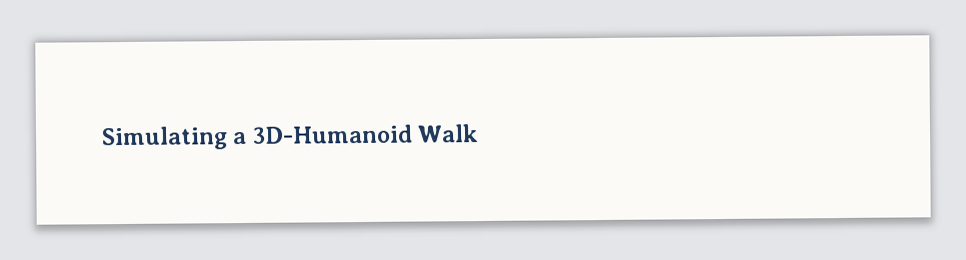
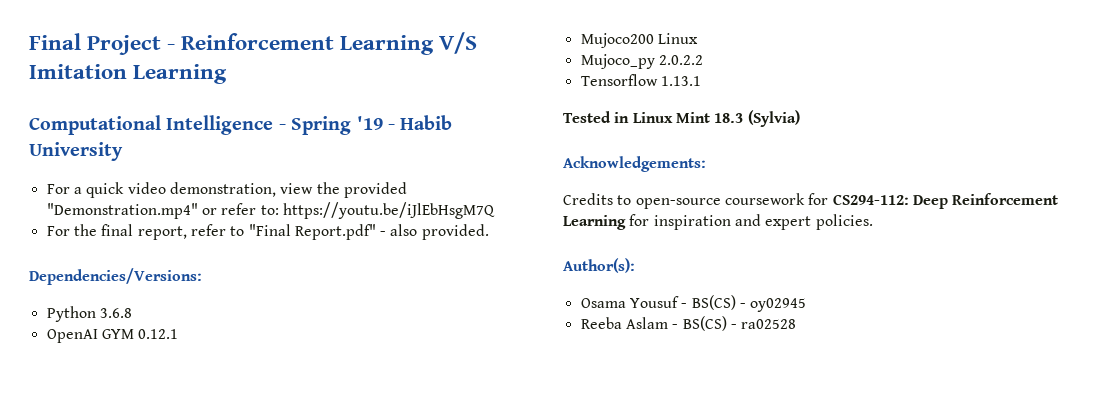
[101,124,480,151] Simulating a 3D-Humanoid Walk -> [29,32,478,55] [29,64,228,84] [29,115,453,135] [29,142,123,161] [46,182,407,198] [46,202,495,219] [46,224,489,240] [29,268,202,285] [46,306,132,322] [46,329,179,343] [580,33,698,48] [580,54,703,69] [580,74,701,86] [563,110,800,127] [563,156,706,172] [563,193,1059,209] [563,214,873,230] [563,258,635,273] [580,295,807,312] [580,316,797,331] Final Project - Reinforcement Learning V/S Imitation Learning // Computational Intelligence - Spring '19 - Habib University // For a quick video demonstration, view the provided "Demonstration.mp4" or refer to: https://youtu.be/iJlEbHsgM7Q // For the final report, refer to "Final Report.pdf" - also provided. // Dependencies/Versions: // Python 3.6.8 // OpenAI GYM 0.12.1 // Mujoco200 Linux // Mujoco_py 2.0.2.2 // Tensorflow 1.13.1 // Tested in Linux Mint 18.3 (Sylvia) // Acknowledgements: // Credits to open-source coursework for CS294-112: Deep Reinforcement Learning for inspiration and expert policies. // Author(s): // Osama Yousuf - BS(CS) - oy02945 // Reeba Aslam - BS(CS) - ra02528

